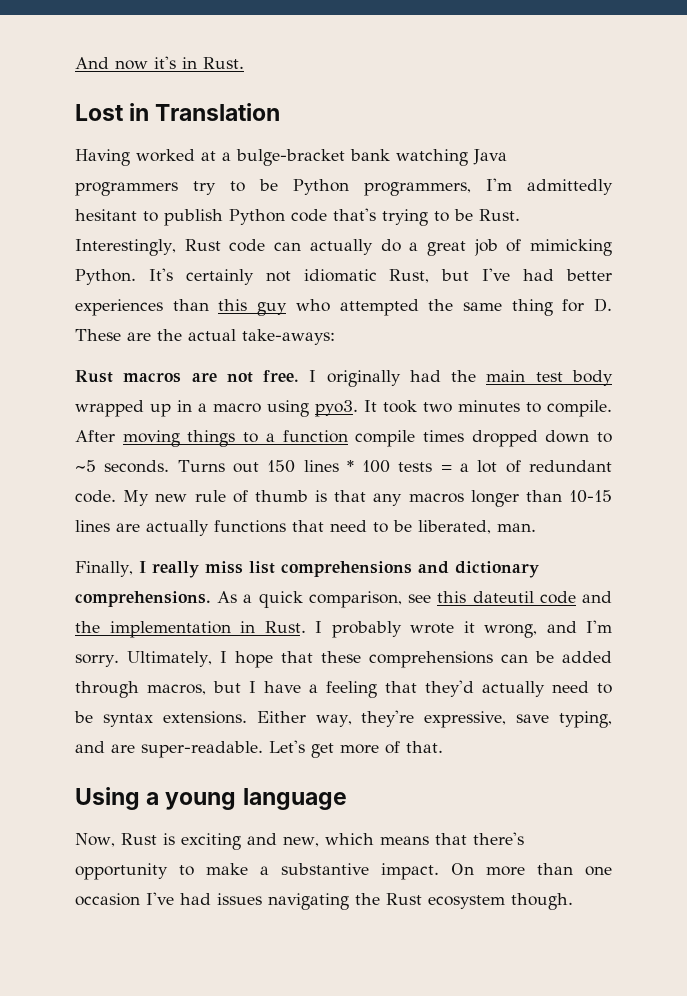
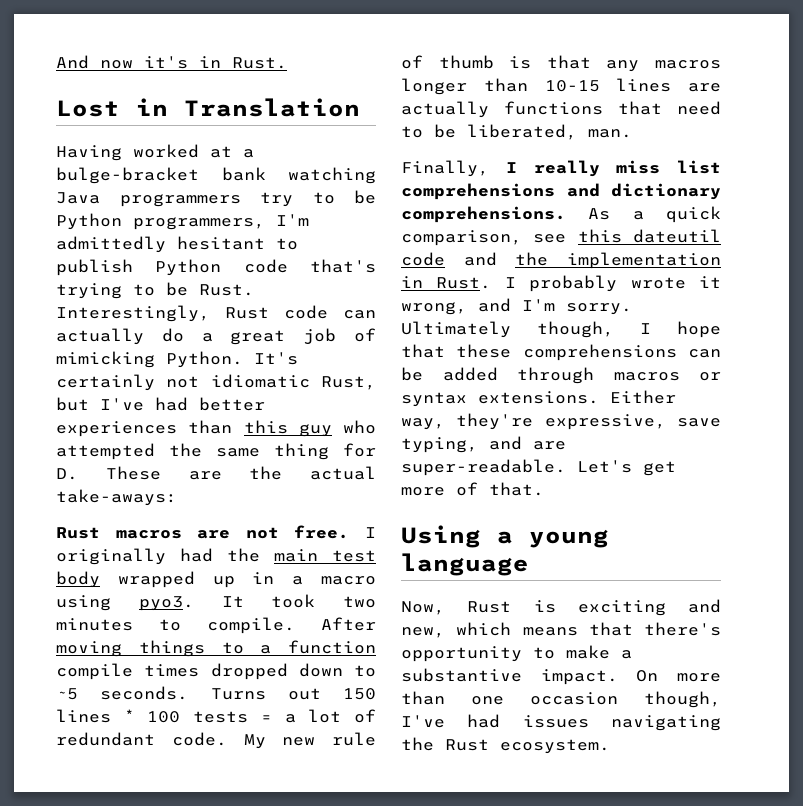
[126,651,212,667] Ultimately, -> [401,321,614,338] Ultimately though,
[147,680,612,698] [74,711,93,723] macros, but I have a feeling that they'd actually need to be -> [613,372,721,381] macros or
(140, 899) none -> [644,691,721,708] though,
[428,893,573,910] ecosystem though. -> [500,739,610,754] ecosystem.

